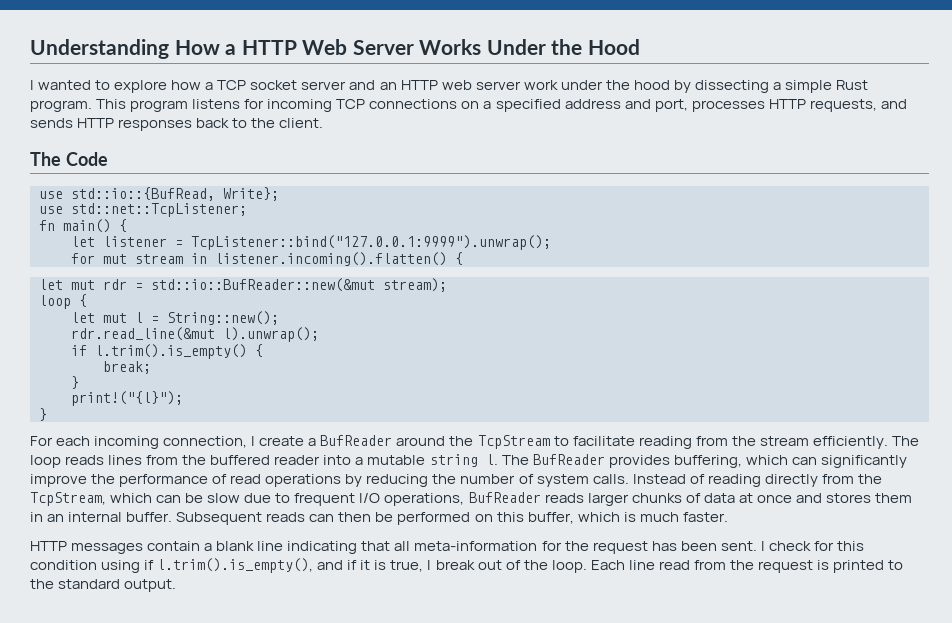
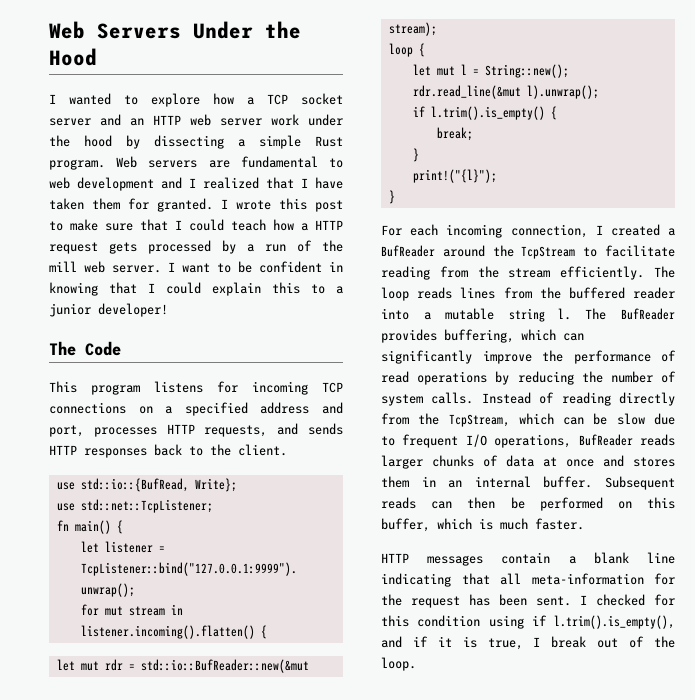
[30,39,482,59] Understanding How a HTTP Web Server Works -> [49,21,181,39] Web Servers
(92, 106) none -> [116,156,343,168] [49,177,343,191] [49,198,343,212] [49,219,343,231] [49,240,343,254] [49,261,343,273] [49,282,343,296] [49,303,168,317] [49,341,121,356] Web servers are fundamental to web development and I realized that I have taken them for granted. I wrote this post to make sure that I could teach how a HTTP request gets processed by a run of the mill web server. I want to be confident in knowing that I could explain this to a junior developer! // The Code //
[30,152,108,166] // The Code -> (287, 450) none
[259,436,305,446] create -> [610,224,660,236] created
[768,541,811,551] check -> [596,594,645,606] checked
[590,560,904,573] [30,579,177,592] Each line read from the request is printed to the standard output. -> (416, 664) none

